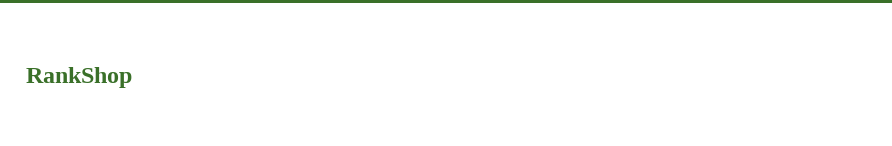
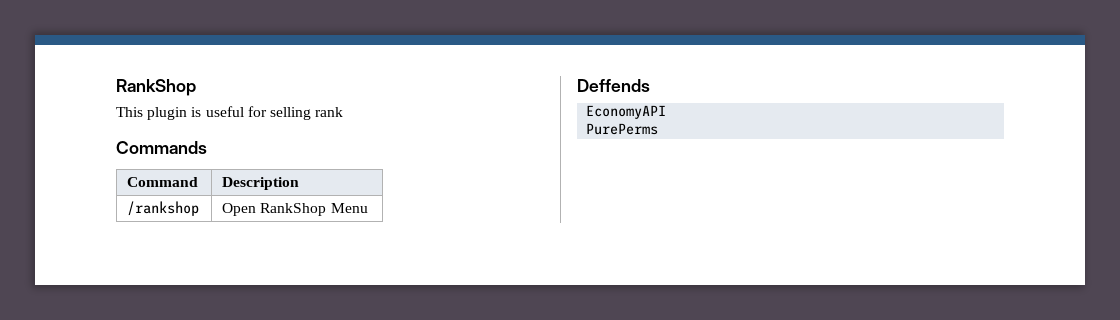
[26,67,132,88] RankShop -> [116,79,196,96] [116,106,344,120] [116,141,207,154] [127,177,199,187] [222,177,300,190] [127,201,200,216] [222,203,368,216] [577,79,650,92] [586,105,667,119] [586,123,659,135] RankShop // This plugin is useful for selling rank // Commands // Command | Description // /rankshop | Open RankShop Menu // Deffends // EconomyAPI // PurePerms

